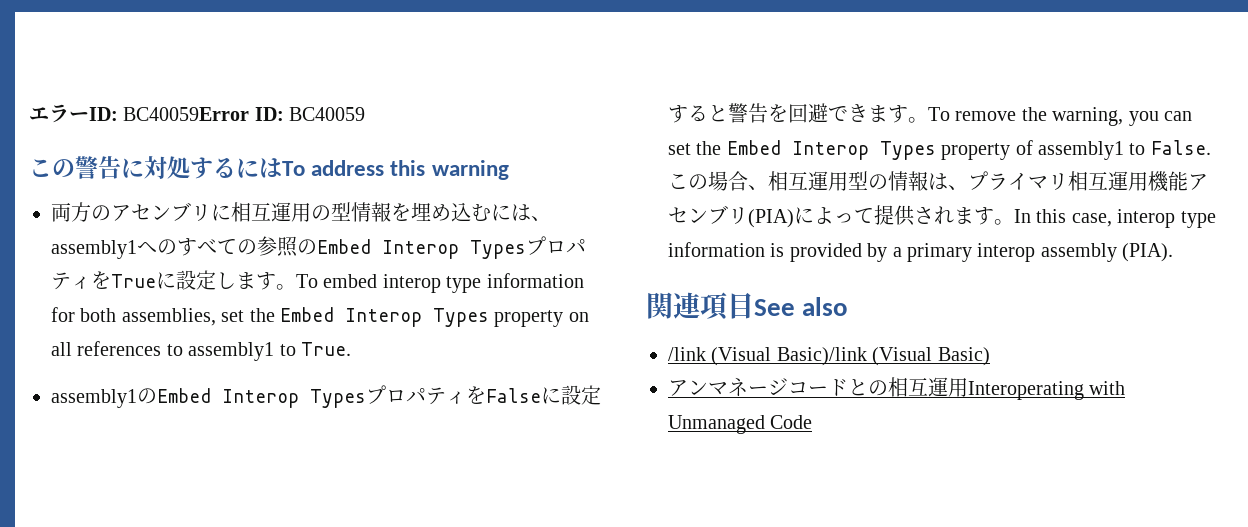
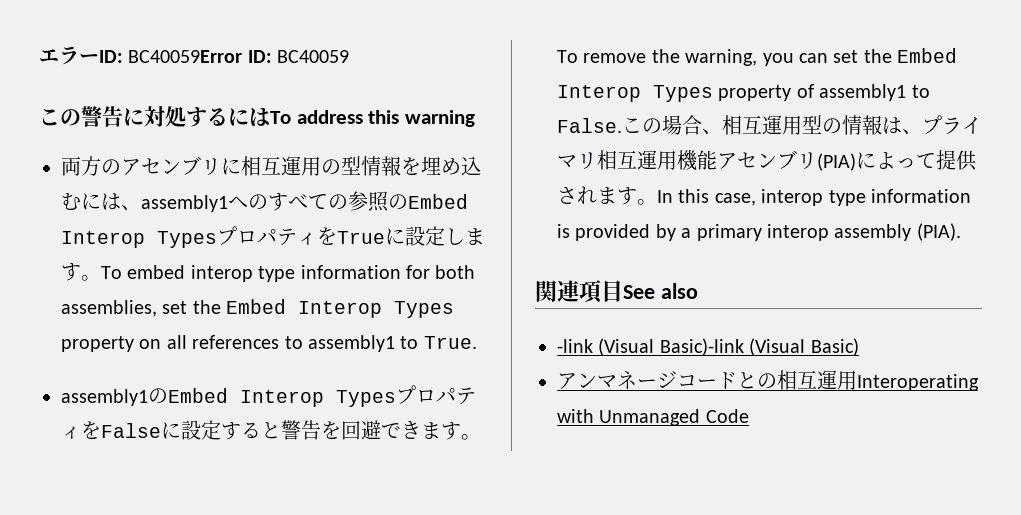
[668,347,867,366] /link (Visual Basic)/link -> [557,338,744,356] -link (Visual Basic)-link

